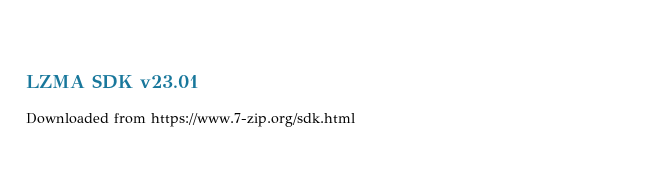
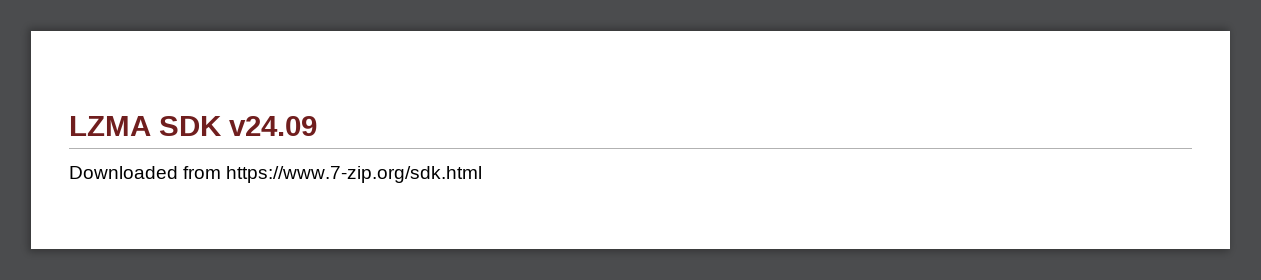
[140,75,199,88] v23.01 -> [229,116,317,136] v24.09

